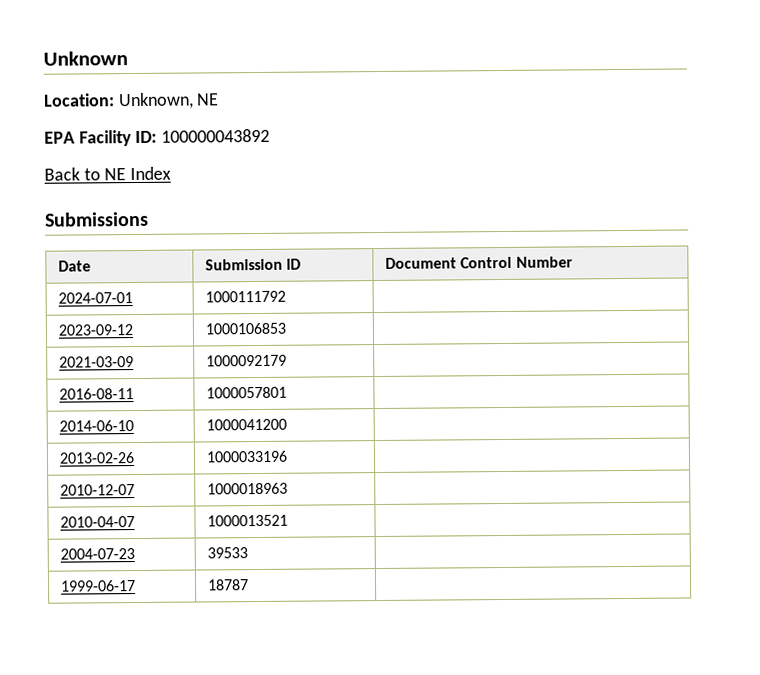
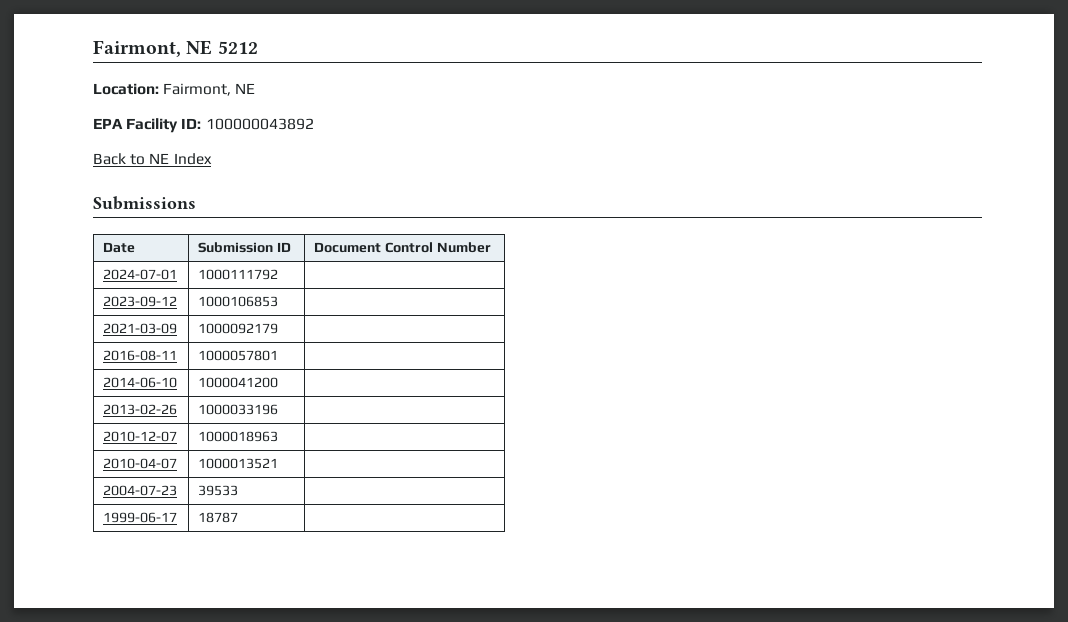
[43,51,128,66] Unknown -> [93,40,258,57] Fairmont, NE 5212
[117,92,194,110] Unknown, -> [163,83,232,96] Fairmont,

